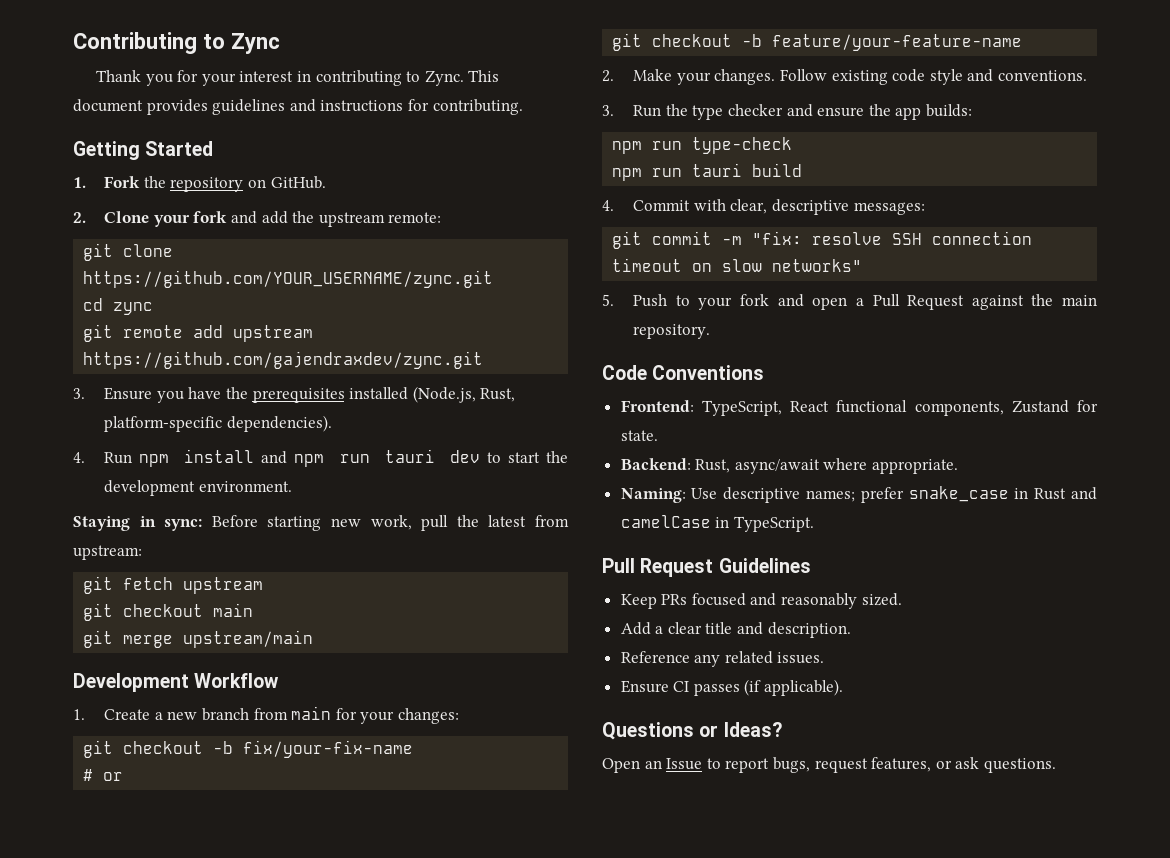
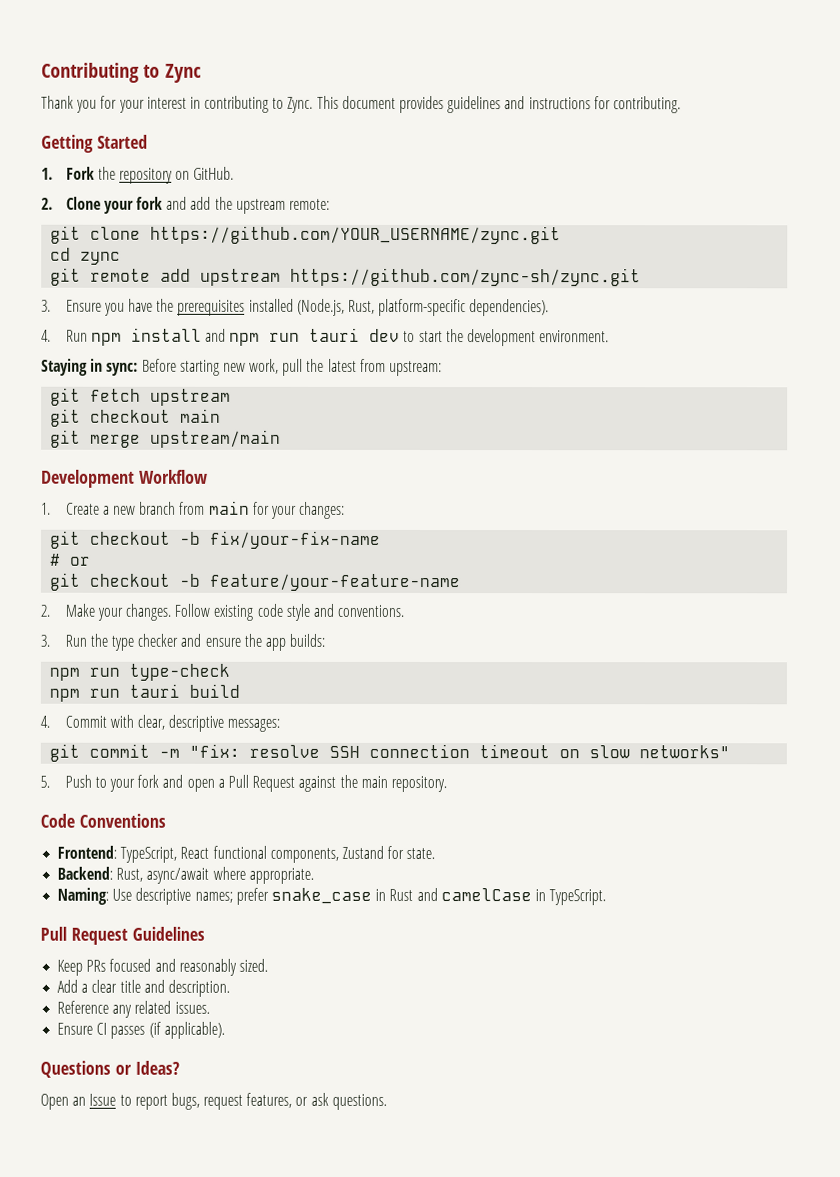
[83,351,484,369] https://github.com/gajendraxdev/zync.git -> [290,267,642,287] https://github.com/zync-sh/zync.git

